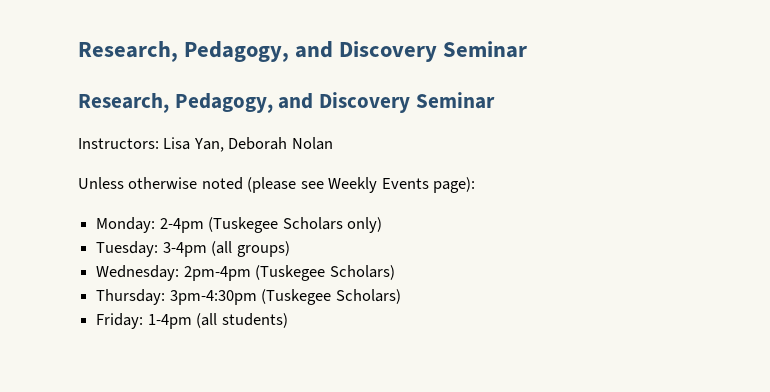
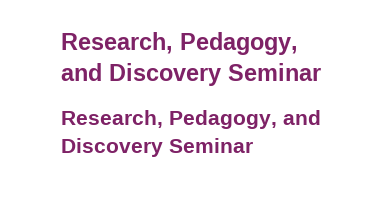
[78,137,333,152] [78,177,476,193] [96,217,382,233] [96,241,290,257] [96,265,395,281] [96,289,401,305] [96,313,288,329] // Instructors: Lisa Yan, Deborah Nolan // Unless otherwise noted (please see Weekly Events page): // Monday: 2-4pm (Tuskegee Scholars only) // Tuesday: 3-4pm (all groups) // Wednesday: 2pm-4pm (Tuskegee Scholars) // Thursday: 3pm-4:30pm (Tuskegee Scholars) // Friday: 1-4pm (all students) -> (253, 145) none

